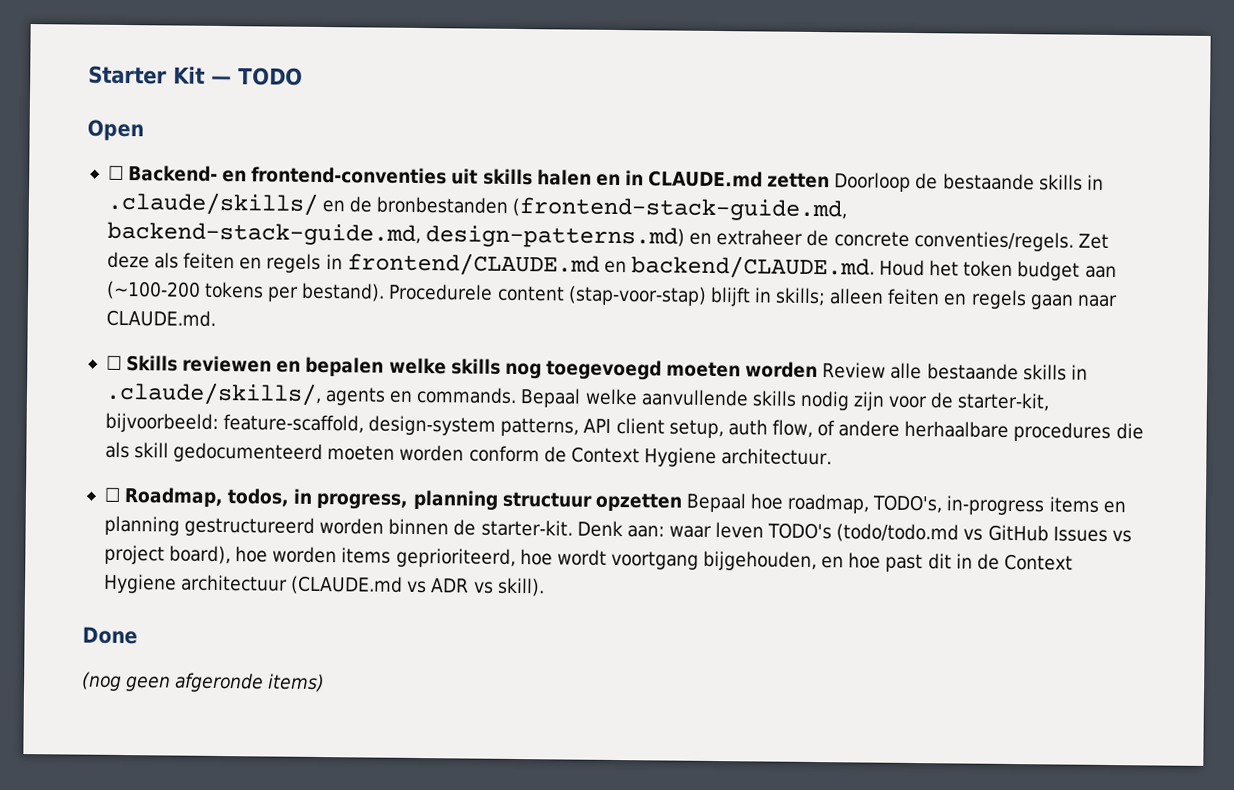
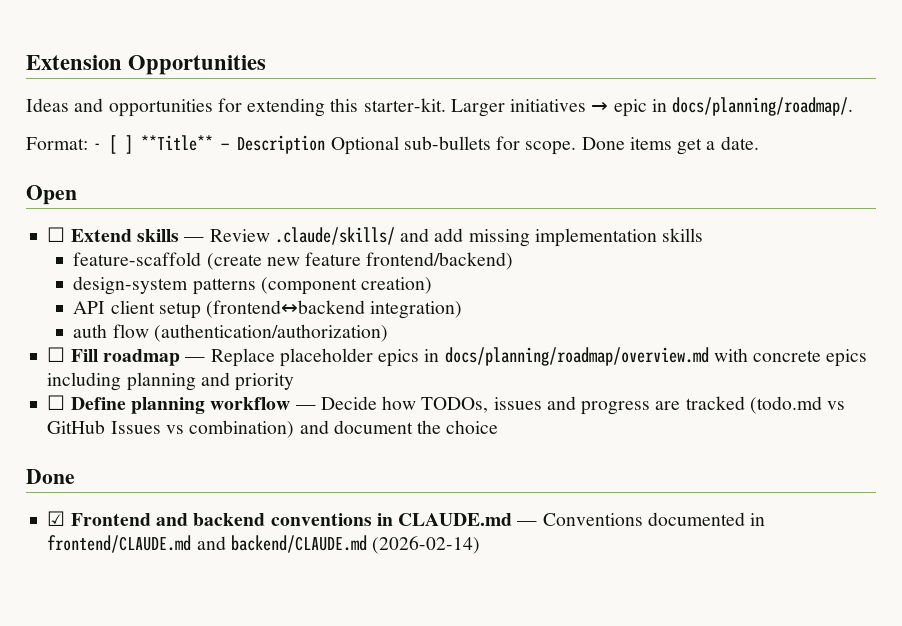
[88,65,303,86] [87,119,144,142] [107,165,1104,192] [106,191,848,222] [106,221,1109,252] [106,251,1117,281] [105,280,1118,310] [105,309,216,327] [105,355,1088,381] [104,381,1051,412] [104,412,1144,443] [104,441,833,468] [103,487,1126,516] [103,515,1132,543] [103,544,1073,573] [102,573,545,597] [82,626,138,645] [81,671,326,693] Starter Kit — TODO // Open // ☐ Backend- en frontend-conventies uit skills halen en in CLAUDE.md zetten Doorloop de bestaande skills in .claude/skills/ en de bronbestanden (frontend-stack-guide.md, backend-stack-guide.md, design-patterns.md) en extraheer de concrete conventies/regels. Zet deze als feiten en regels in frontend/CLAUDE.md en backend/CLAUDE.md. Houd het token budget aan (~100-200 tokens per bestand). Procedurele content (stap-voor-stap) blijft in skills; alleen feiten en regels gaan naar CLAUDE.md. // ☐ Skills reviewen en bepalen welke skills nog toegevoegd moeten worden Review alle bestaande skills in .claude/skills/, agents en commands. Bepaal welke aanvullende skills nodig zijn voor de starter-kit, bijvoorbeeld: feature-scaffold, design-system patterns, API client setup, auth flow, of andere herhaalbare procedures die als skill gedocumenteerd moeten worden conform de Context Hygiene architectuur. // ☐ Roadmap, todos, in progress, planning structuur opzetten Bepaal hoe roadmap, TODO's, in-progress items en planning gestructureerd worden binnen de starter-kit. Denk aan: waar leven TODO's (todo/todo.md vs GitHub Issues vs project board), hoe worden items geprioriteerd, hoe wordt voortgang bijgehouden, en hoe past dit in de Context Hygiene architectuur (CLAUDE.md vs ADR vs skill). // Done // (nog geen afgeronde items) -> [26,55,267,75] [26,97,854,117] [26,135,759,155] [26,185,77,205] [47,227,704,247] [73,252,514,270] [73,276,433,295] [73,300,463,319] [73,324,388,342] [47,347,868,367] [47,372,295,391] [47,395,846,415] [47,420,499,438] [26,469,75,484] [47,511,766,526] [47,535,481,554] Extension Opportunities // Ideas and opportunities for extending this starter-kit. Larger initiatives → epic in docs/planning/roadmap/. // Format: - [ ] **Title** — Description Optional sub-bullets for scope. Done items get a date. // Open // ☐ Extend skills — Review .claude/skills/ and add missing implementation skills // feature-scaffold (create new feature frontend/backend) // design-system patterns (component creation) // API client setup (frontend↔backend integration) // auth flow (authentication/authorization) // ☐ Fill roadmap — Replace placeholder epics in docs/planning/roadmap/overview.md with concrete epics including planning and priority // ☐ Define planning workflow — Decide how TODOs, issues and progress are tracked (todo.md vs GitHub Issues vs combination) and document the choice // Done // ☑ Frontend and backend conventions in CLAUDE.md — Conventions documented in frontend/CLAUDE.md and backend/CLAUDE.md (2026-02-14)

